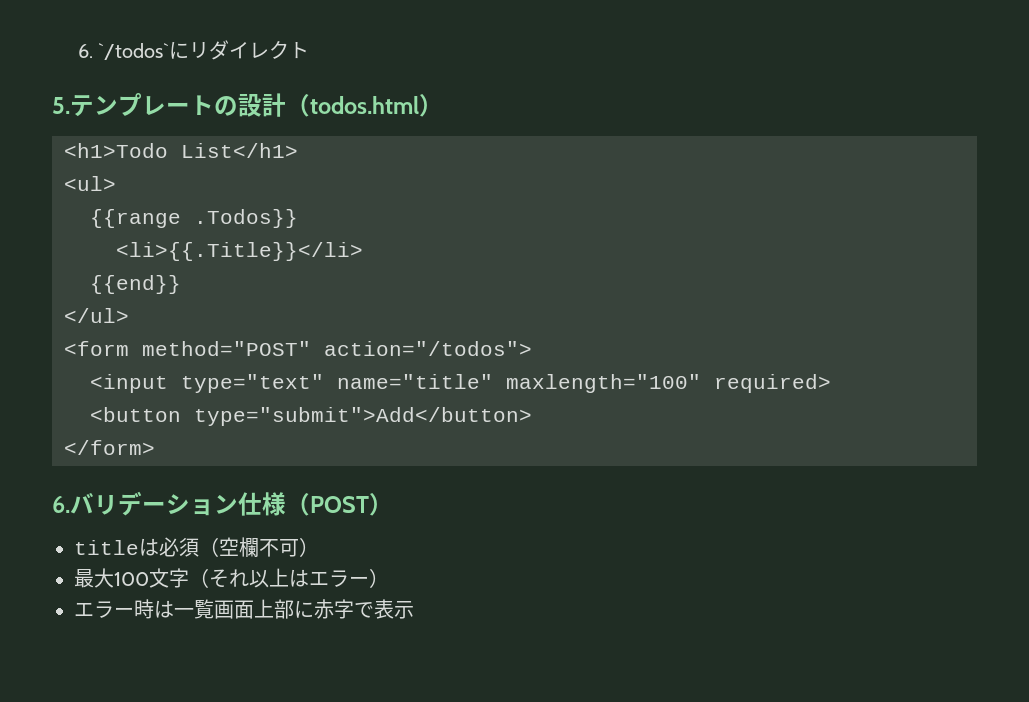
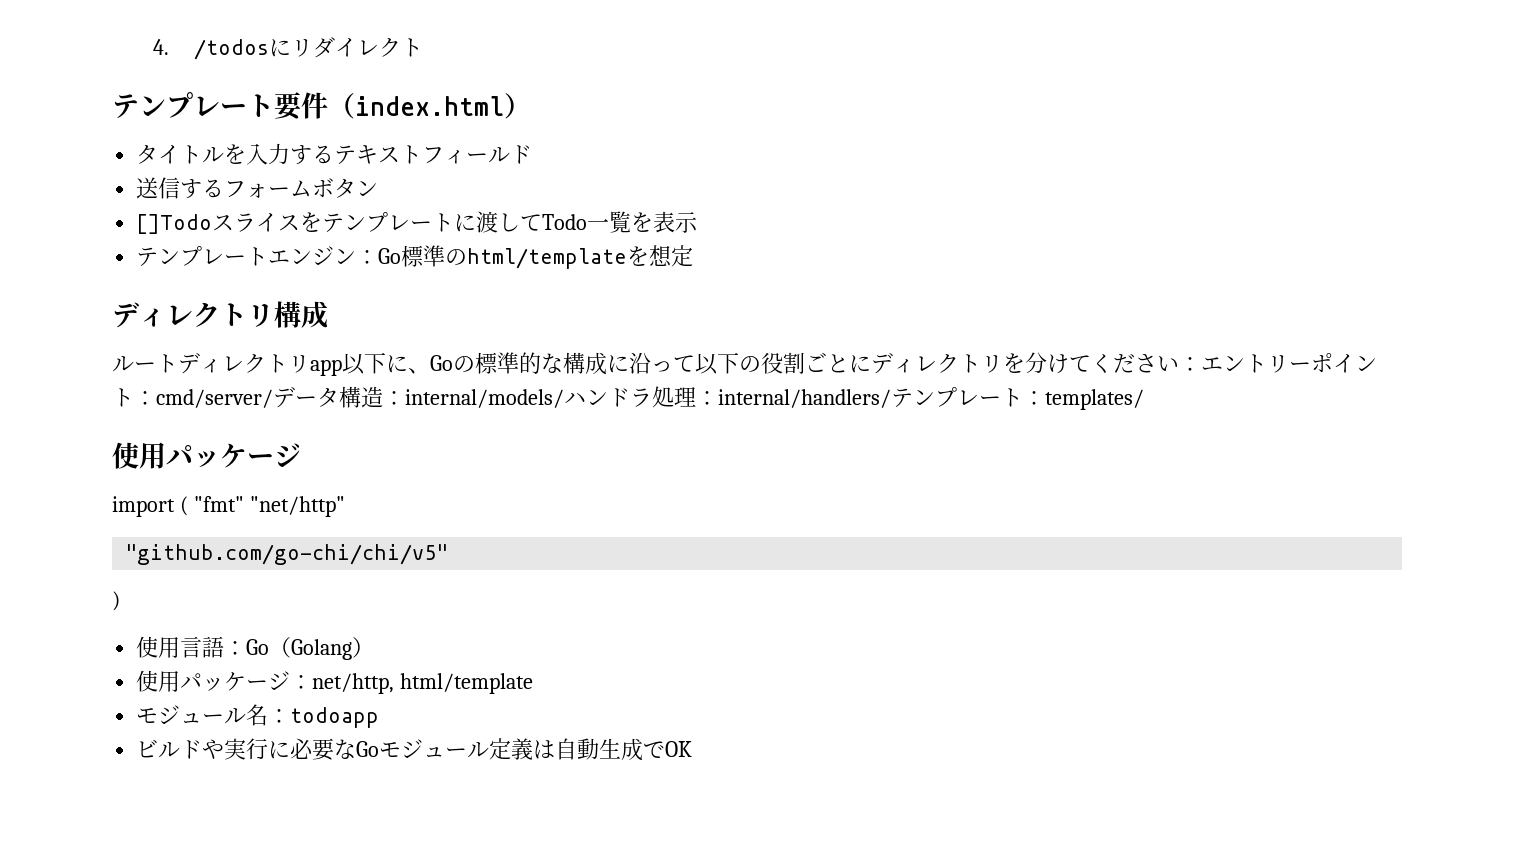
[77,43,170,60] 6. `/todos` -> [153,39,270,60] 4. /todos
[52,93,443,117] [64,143,298,158] [64,176,116,191] [90,209,298,228] [116,242,363,261] [90,275,181,294] [64,308,129,323] [64,341,532,356] [90,374,831,393] [90,407,532,426] [64,440,155,455] [52,491,393,516] [74,537,319,557] [74,568,389,588] [74,599,414,619] 5.テンプレートの設計（todos.html） // <h1>Todo List</h1> // <ul> // {{range .Todos}} // <li>{{.Title}}</li> // {{end}} // </ul> // <form method="POST" action="/todos"> // <input type="text" name="title" maxlength="100" required> // <button type="submit">Add</button> // </form> // 6.バリデーション仕様（POST） // titleは必須（空欄不可） // 最大100文字（それ以上はエラー） // エラー時は一覧画面上部に赤字で表示 -> [112,92,531,120] [136,143,533,165] [136,177,379,199] [136,211,699,234] [136,245,694,269] [112,301,328,329] [112,352,1377,376] [112,386,1144,410] [112,442,301,469] [112,496,345,517] [125,544,449,565] [112,591,120,611] [136,636,375,660] [136,670,534,694] [136,704,380,728] [136,738,693,761] テンプレート要件（index.html） // タイトルを入力するテキストフィールド // 送信するフォームボタン // []Todoスライスをテンプレートに渡してTodo一覧を表示 // テンプレートエンジン：Go標準のhtml/templateを想定 // ディレクトリ構成 // ルートディレクトリapp以下に、Goの標準的な構成に沿って以下の役割ごとにディレクトリを分けてください：エントリーポイント：cmd/server/データ構造：internal/models/ハンドラ処理：internal/handlers/テンプレート：templates/ // 使用パッケージ // import ( "fmt" "net/http" // "github.com/go-chi/chi/v5" // ) // 使用言語：Go（Golang） // 使用パッケージ：net/http, html/template // モジュール名：todoapp // ビルドや実行に必要なGoモジュール定義は自動生成でOK

